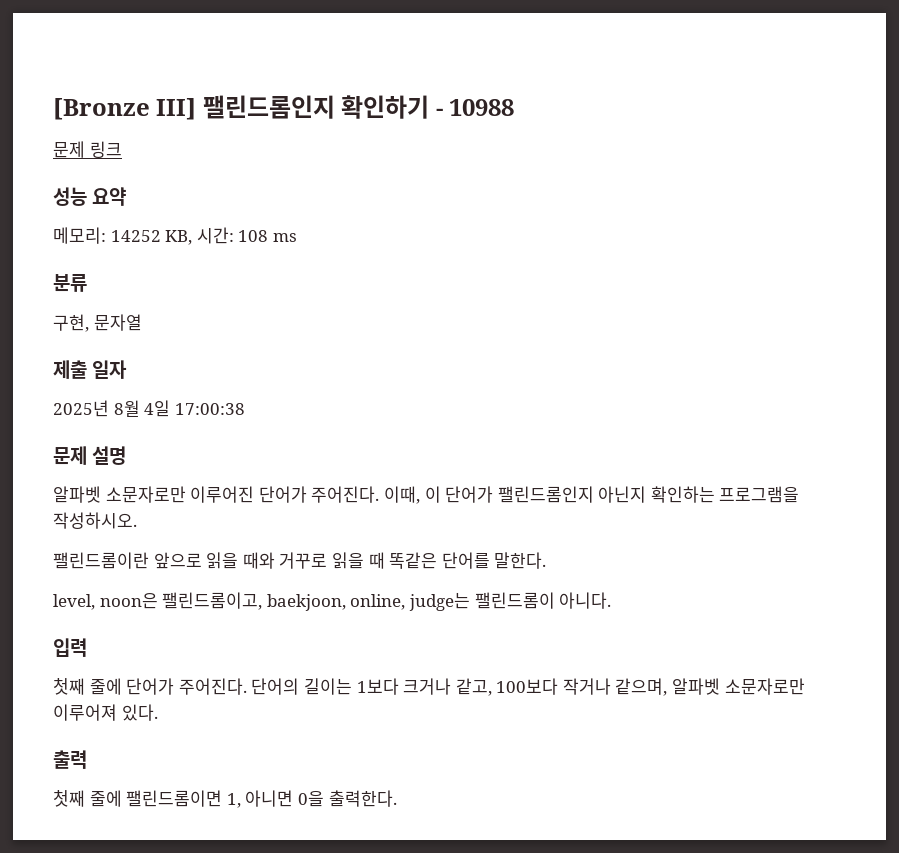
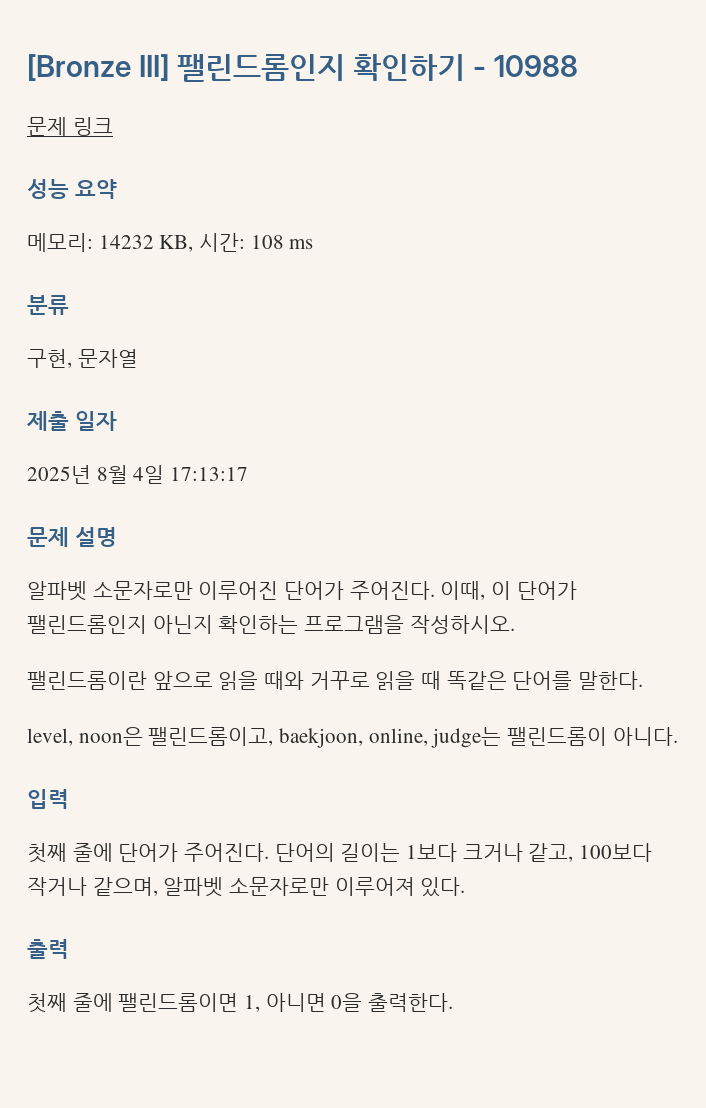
[110,230,161,242] 14252 -> [98,235,154,249] 14232
[174,403,245,415] 17:00:38 -> [170,467,249,481] 17:13:17

